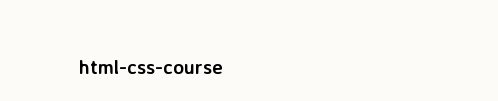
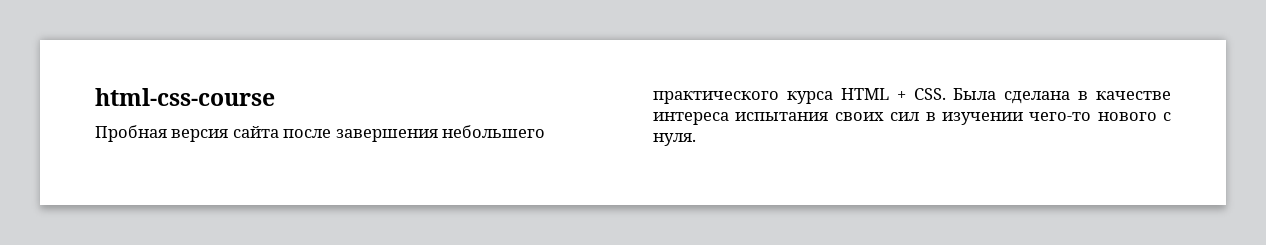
(223, 67) none -> [95,125,546,142] [653,88,1171,104] [653,112,1171,125] [653,133,696,146] // Пробная версия сайта после завершения небольшего практического курса HTML + CSS. Была сделана в качестве интереса испытания своих сил в изучении чего-то нового с нуля.

